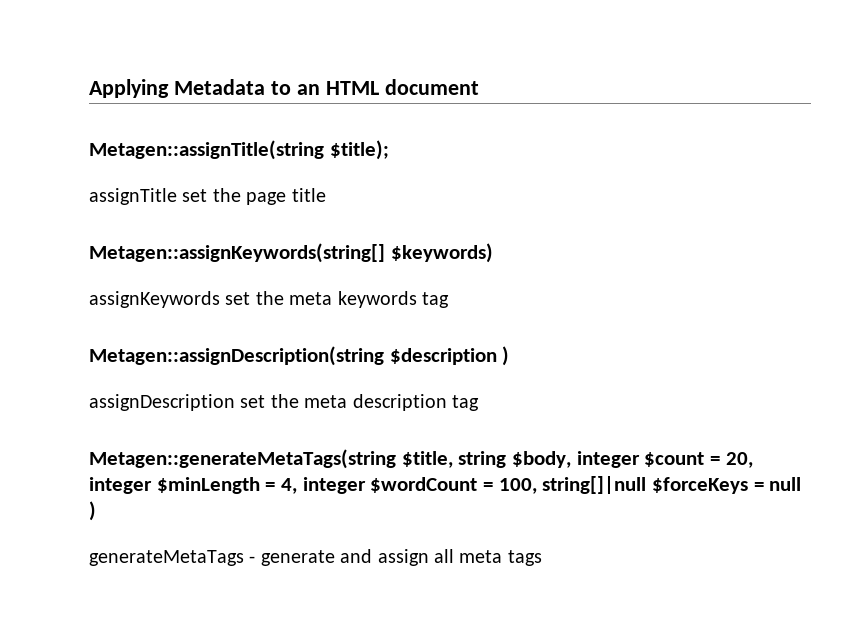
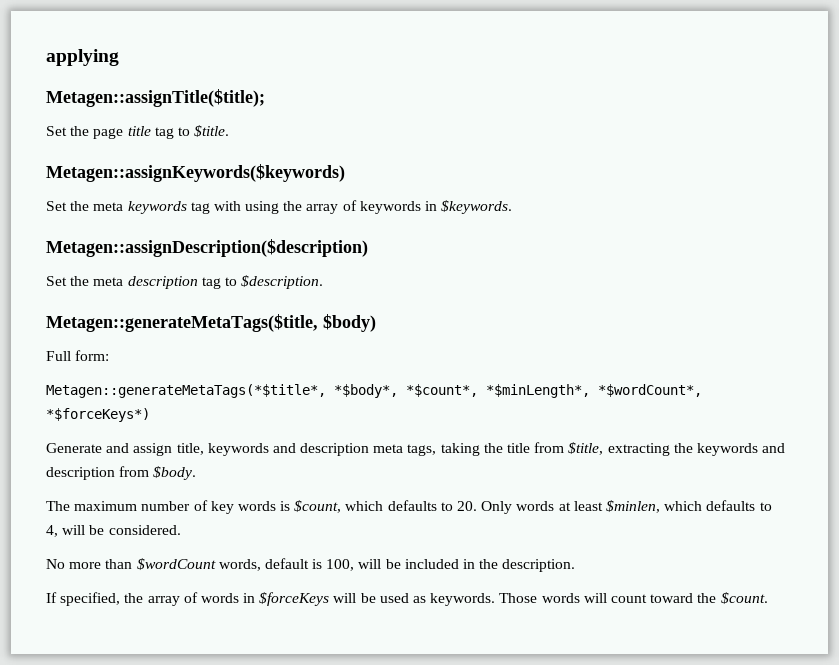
[89,79,479,98] [89,140,389,160] [89,188,326,205] [89,243,493,263] [89,291,449,308] [89,346,510,366] [89,394,479,411] [89,449,753,469] [89,476,802,494] [89,501,96,521] [89,549,542,566] Applying Metadata to an HTML document // Metagen::assignTitle(string $title); // assignTitle set the page title // Metagen::assignKeywords(string[] $keywords) // assignKeywords set the meta keywords tag // Metagen::assignDescription(string $description ) // assignDescription set the meta description tag // Metagen::generateMetaTags(string $title, string $body, integer $count = 20, integer $minLength = 4, integer $wordCount = 100, string[]|null $forceKeys = null ) // generateMetaTags - generate and assign all meta tags -> [46,49,119,66] [46,89,265,107] [46,125,230,139] [46,164,345,182] [46,200,513,214] [46,239,368,257] [46,275,324,289] [46,314,376,332] [46,350,110,361] [46,384,702,398] [46,408,150,422] [46,442,786,456] [46,466,197,480] [46,500,772,514] [46,525,181,537] [46,558,576,572] [46,592,768,606] applying // Metagen::assignTitle($title); // Set the page title tag to $title. // Metagen::assignKeywords($keywords) // Set the meta keywords tag with using the array of keywords in $keywords. // Metagen::assignDescription($description) // Set the meta description tag to $description. // Metagen::generateMetaTags($title, $body) // Full form: // Metagen::generateMetaTags(*$title*, *$body*, *$count*, *$minLength*, *$wordCount*, *$forceKeys*) // Generate and assign title, keywords and description meta tags, taking the title from $title, extracting the keywords and description from $body. // The maximum number of key words is $count, which defaults to 20. Only words at least $minlen, which defaults to 4, will be considered. // No more than $wordCount words, default is 100, will be included in the description. // If specified, the array of words in $forceKeys will be used as keywords. Those words will count toward the $count.

